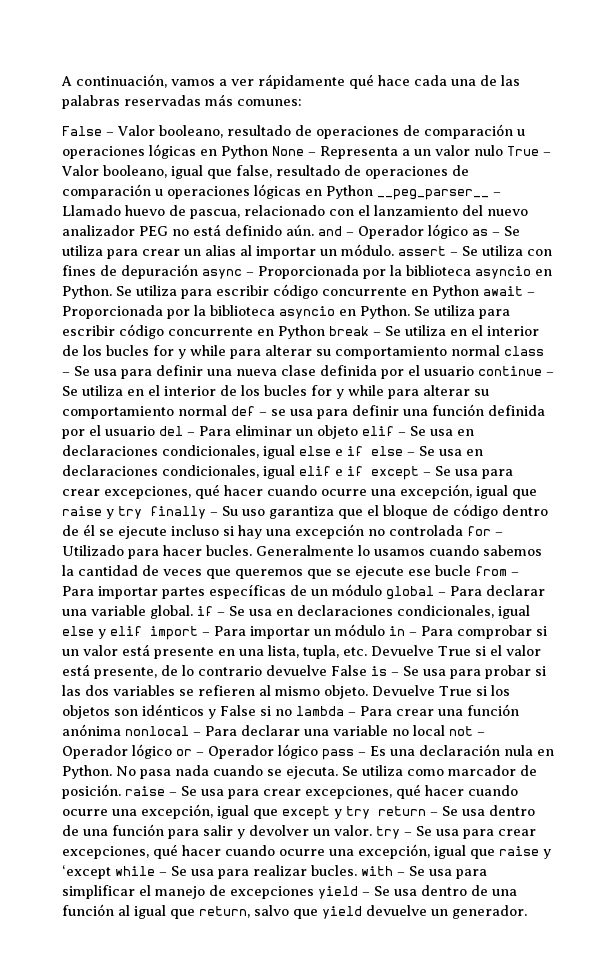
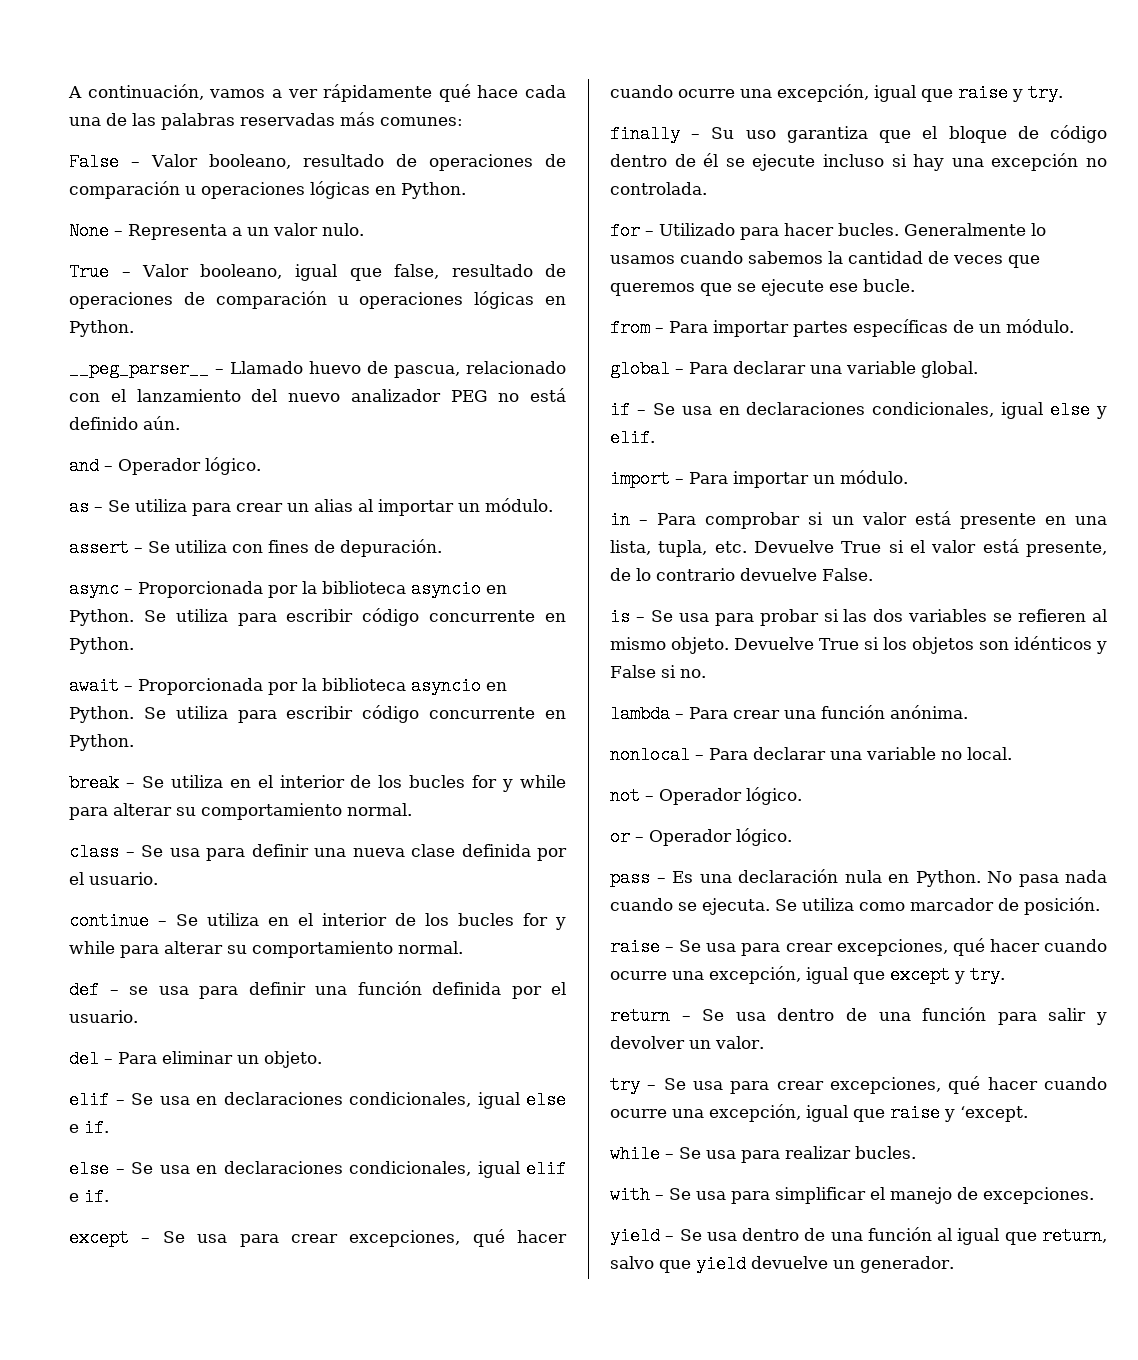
[221,145,268,159] Python -> [401,182,466,199] Python. //
[474,145,503,156] nulo -> [322,223,364,236] nulo. //
[326,185,373,199] Python -> [69,320,134,337] Python. //
(314, 230) none -> (180, 423) //
[428,224,468,239] lógico -> [205,457,261,475] lógico. //
(394, 250) none -> (553, 505) //
[121,264,198,279] depuración -> [340,539,442,557] depuración. //
[432,285,479,299] Python -> [69,637,134,654] Python. //
[278,325,325,339] Python -> [69,734,134,751] Python. //
[451,345,500,356] normal -> [347,803,412,816] normal. //
[424,366,474,376] usuario -> [89,872,158,885] usuario. //
[178,405,227,416] normal -> [398,941,463,954] normal. //
[105,426,155,436] usuario -> [69,1010,138,1023] usuario. //
[317,425,358,439] objeto -> [264,1051,322,1068] objeto. //
[347,446,363,456] if -> [84,1119,109,1137] if. //
[347,466,363,476] if -> [84,1188,109,1206] if. //
[118,506,142,519] try -> [1028,84,1063,102] try. //
[389,525,463,536] controlada -> [610,182,707,195] controlada. //
[435,565,471,576] bucle -> [863,279,915,292] bucle. //
[332,584,382,596] módulo -> [1006,319,1074,333] módulo. //
(193, 612) none -> (978, 369) //
[110,626,142,636] elif -> [610,429,655,447] elif. //
[335,624,385,636] módulo -> [840,470,908,484] módulo. //
[331,665,367,676] False -> [822,568,873,581] False. //
[275,709,292,716] no -> [679,669,706,678] no. //
[62,724,121,736] anónima -> [890,705,968,719] anónima. //
[413,725,445,736] local -> [967,747,1012,760] local. //
[132,744,172,759] lógico -> [746,787,802,805] lógico. //
[278,744,318,759] lógico -> [736,828,792,846] lógico. //
(121, 791) none -> (1100, 906) //
[346,806,370,819] try -> [970,966,1005,984] try. //
(372, 830) none -> (764, 1042) //
[62,865,111,879] ‘except -> [960,1106,1028,1122] ‘except. //
(357, 870) none -> (916, 1152) //
[230,886,314,899] excepciones -> [983,1187,1094,1204] excepciones. //

